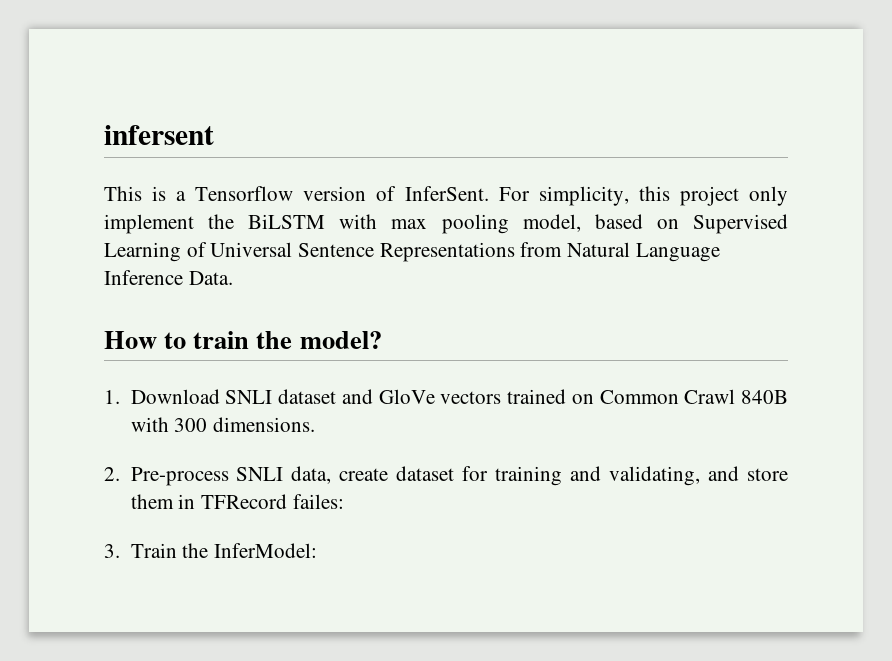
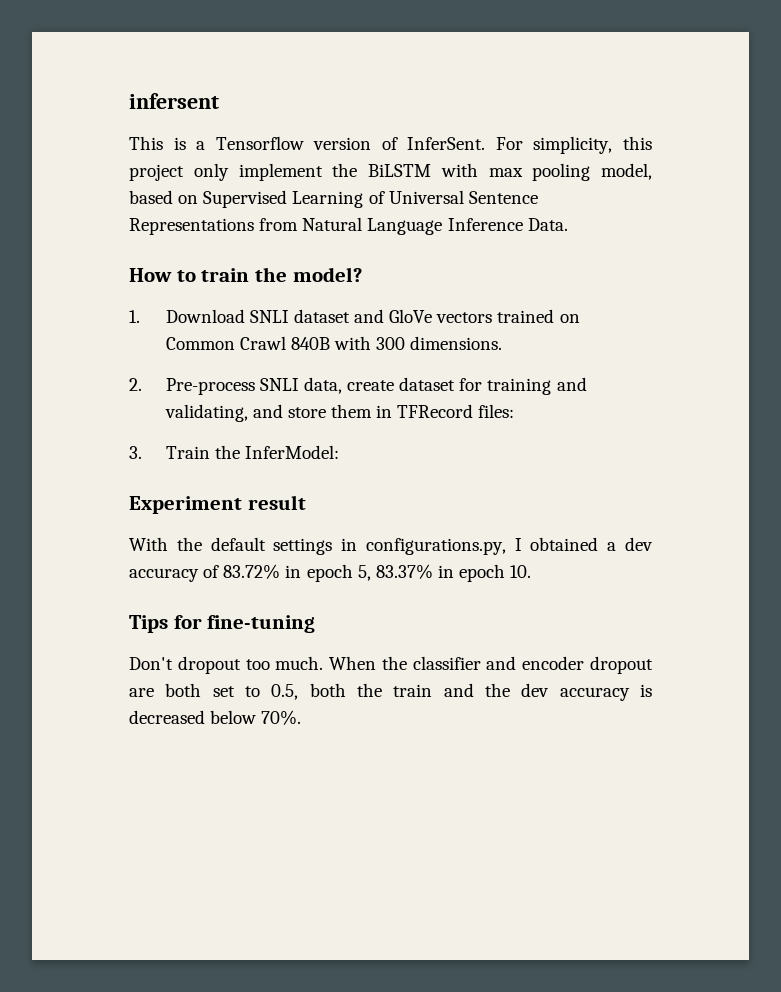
[292,494,344,509] failes: -> [478,404,515,418] files:
(317, 550) none -> [129,495,306,514] [129,537,653,555] [129,564,532,582] [129,615,316,633] [129,656,653,674] [129,683,652,701] [129,710,302,725] // Experiment result // With the default settings in configurations.py, I obtained a dev accuracy of 83.72% in epoch 5, 83.37% in epoch 10. // Tips for fine-tuning // Don't dropout too much. When the classifier and encoder dropout are both set to 0.5, both the train and the dev accuracy is decreased below 70%.

